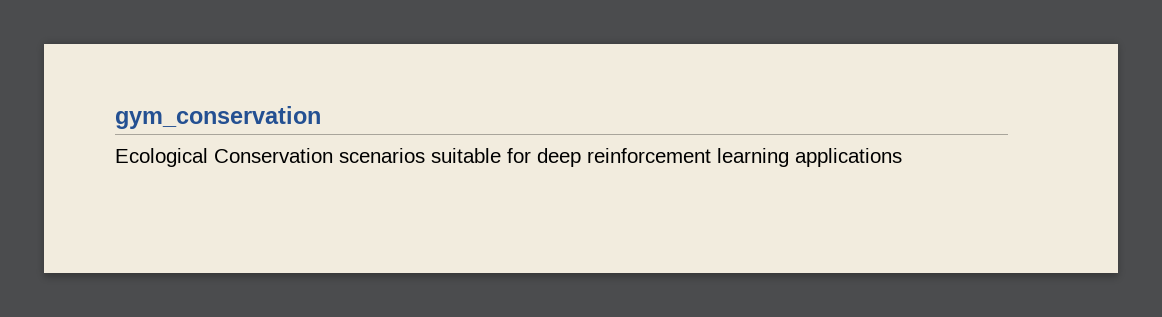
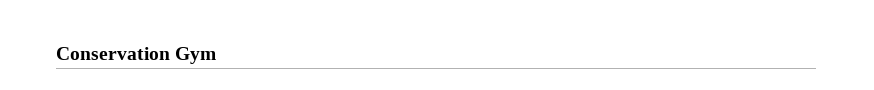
[115,106,321,129] [115,148,902,167] gym_conservation // Ecological Conservation scenarios suitable for deep reinforcement learning applications -> [56,47,217,64] Conservation Gym

